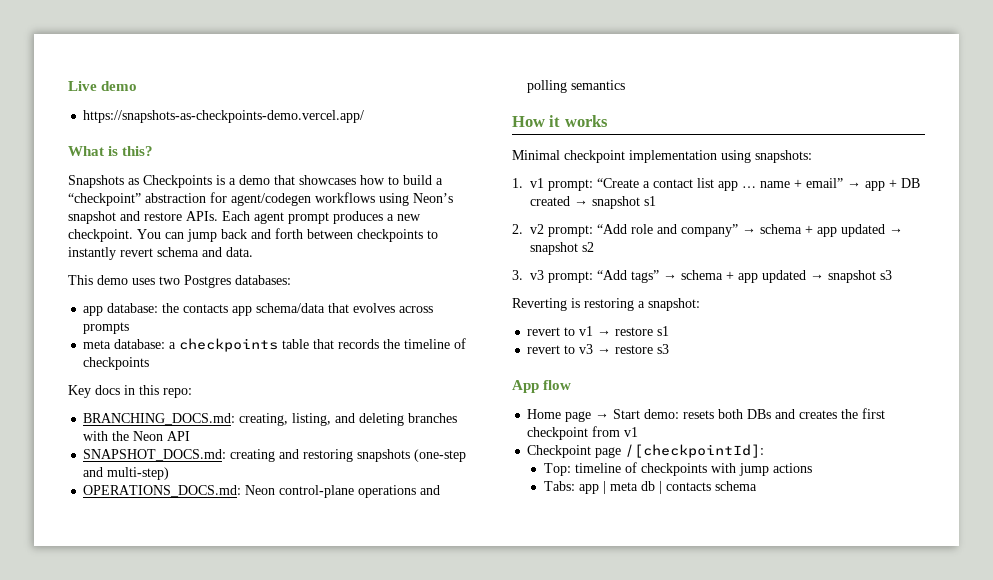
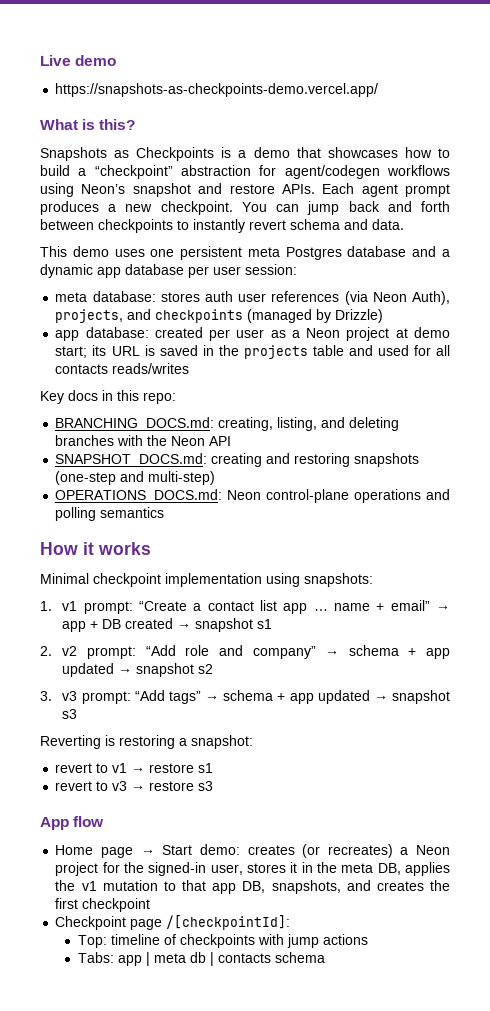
[159,275,291,288] [83,303,434,316] [83,322,130,334] [83,338,467,352] [83,357,150,370] two Postgres databases: // app database: the contacts app schema/data that evolves across prompts // meta database: a checkpoints table that records the timeline of checkpoints -> [150,246,450,260] [40,264,297,278] [55,291,450,305] [55,309,384,323] [55,327,450,341] [55,345,451,359] [55,363,190,374] one persistent meta Postgres database and a dynamic app database per user session: // meta database: stores auth user references (via Neon Auth), projects, and checkpoints (managed by Drizzle) // app database: created per user as a Neon project at demo start; its URL is saved in the projects table and used for all contacts reads/writes
[683,409,772,419] resets both DBs -> [247,844,450,858] [55,862,450,876] [55,880,341,894] creates (or recreates) a Neon project for the signed-in user, stores it in the meta DB, applies the v1 mutation to that app DB, snapshots,
[592,426,639,437] from v1 -> (151, 905) none

